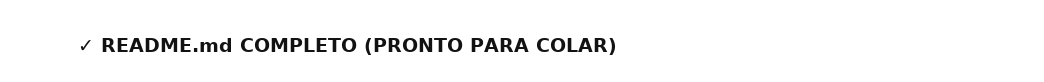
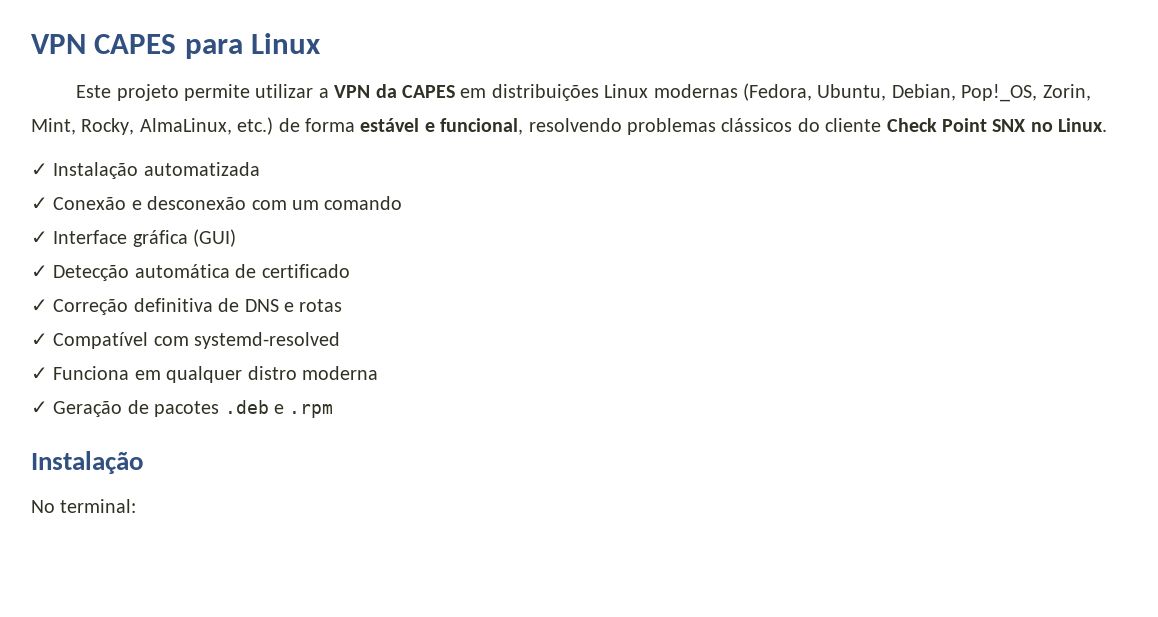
[78,38,617,55] ✓ README.md COMPLETO (PRONTO PARA COLAR) -> [31,33,321,59] [76,83,1091,102] [31,117,1108,135] [31,162,260,179] [31,196,403,210] [31,229,237,247] [31,264,350,281] [31,298,343,315] [31,332,341,349] [31,366,378,383] [31,400,334,418] [31,451,144,474] [31,499,137,513] VPN CAPES para Linux // Este projeto permite utilizar a VPN da CAPES em distribuições Linux modernas (Fedora, Ubuntu, Debian, Pop!_OS, Zorin, Mint, Rocky, AlmaLinux, etc.) de forma estável e funcional, resolvendo problemas clássicos do cliente Check Point SNX no Linux. // ✓ Instalação automatizada // ✓ Conexão e desconexão com um comando // ✓ Interface gráfica (GUI) // ✓ Detecção automática de certificado // ✓ Correção definitiva de DNS e rotas // ✓ Compatível com systemd-resolved // ✓ Funciona em qualquer distro moderna // ✓ Geração de pacotes .deb e .rpm // Instalação // No terminal:

